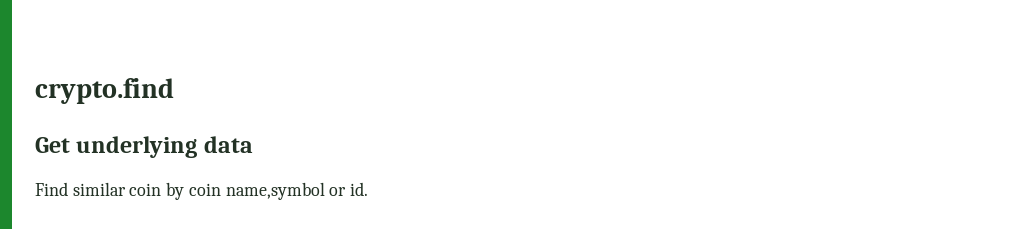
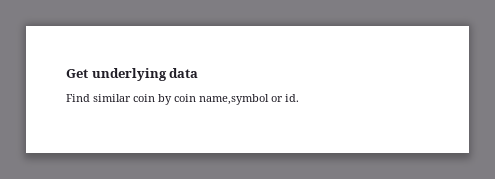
[35,78,174,104] crypto.find // -> (66, 73) none

